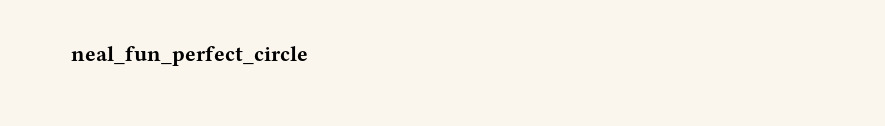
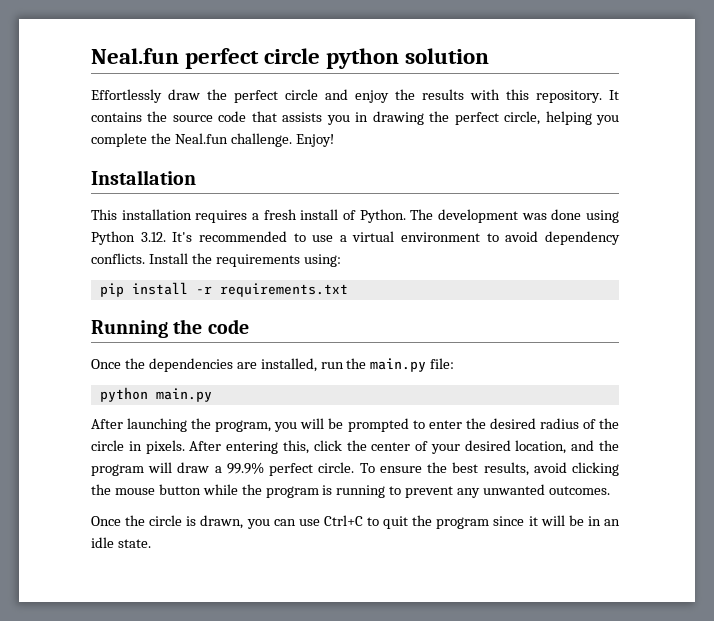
[71,46,308,66] neal_fun_perfect_circle -> [91,48,490,69] [91,89,619,103] [91,111,619,125] [91,133,334,147] [91,170,196,185] [91,209,619,223] [91,231,620,245] [91,253,341,267] [99,282,348,297] [91,319,249,338] [91,358,455,372] [99,387,212,402] [91,418,619,432] [91,440,619,454] [91,462,619,476] [91,484,610,498] [91,515,620,529] [91,537,151,548] Neal.fun perfect circle python solution // Effortlessly draw the perfect circle and enjoy the results with this repository. It contains the source code that assists you in drawing the perfect circle, helping you complete the Neal.fun challenge. Enjoy! // Installation // This installation requires a fresh install of Python. The development was done using Python 3.12. It's recommended to use a virtual environment to avoid dependency conflicts. Install the requirements using: // pip install -r requirements.txt // Running the code // Once the dependencies are installed, run the main.py file: // python main.py // After launching the program, you will be prompted to enter the desired radius of the circle in pixels. After entering this, click the center of your desired location, and the program will draw a 99.9% perfect circle. To ensure the best results, avoid clicking the mouse button while the program is running to prevent any unwanted outcomes. // Once the circle is drawn, you can use Ctrl+C to quit the program since it will be in an idle state.

